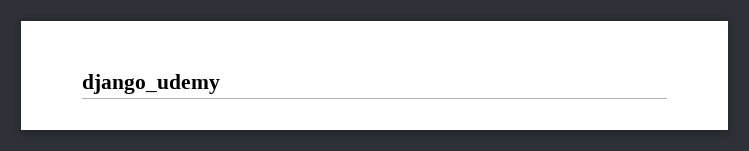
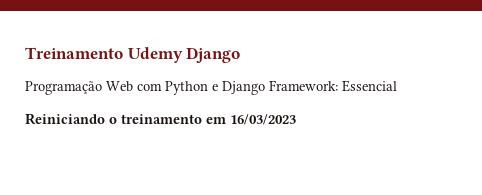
[82,74,220,94] django_udemy -> [25,47,241,63] [25,80,397,95] [25,113,296,125] Treinamento Udemy Django // Programação Web com Python e Django Framework: Essencial // Reiniciando o treinamento em 16/03/2023

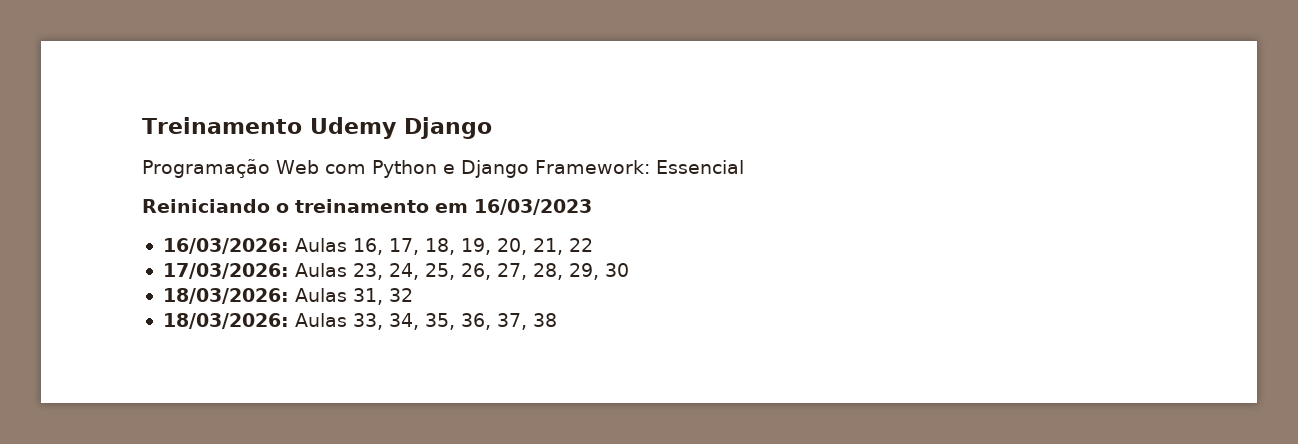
(296, 119) none -> [162,238,593,255] [162,263,629,280] [162,288,413,305] [162,313,557,330] // 16/03/2026: Aulas 16, 17, 18, 19, 20, 21, 22 // 17/03/2026: Aulas 23, 24, 25, 26, 27, 28, 29, 30 // 18/03/2026: Aulas 31, 32 // 18/03/2026: Aulas 33, 34, 35, 36, 37, 38

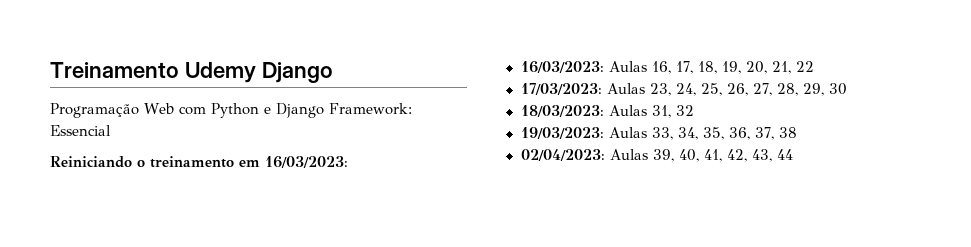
[474,199,592,215] [162,238,289,254] 16/03/2023 // 16/03/2026: -> [265,156,348,168] [520,61,604,73] 16/03/2023: // 16/03/2023:
[162,263,289,279] 17/03/2026: -> [520,83,602,95] 17/03/2023:
[162,288,289,304] 18/03/2026: -> [520,105,604,117] 18/03/2023:
[162,313,289,329] 18/03/2026: -> [520,127,604,139] 19/03/2023:
(557, 320) none -> [520,149,793,162] // 02/04/2023: Aulas 39, 40, 41, 42, 43, 44

